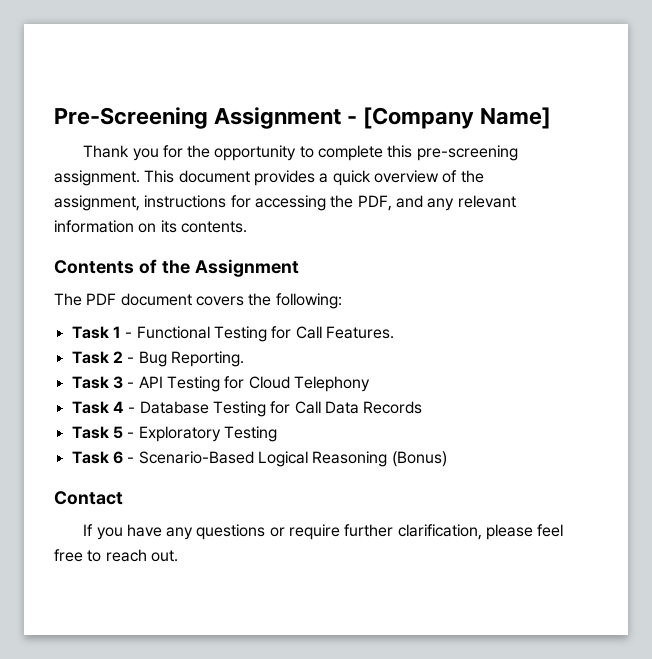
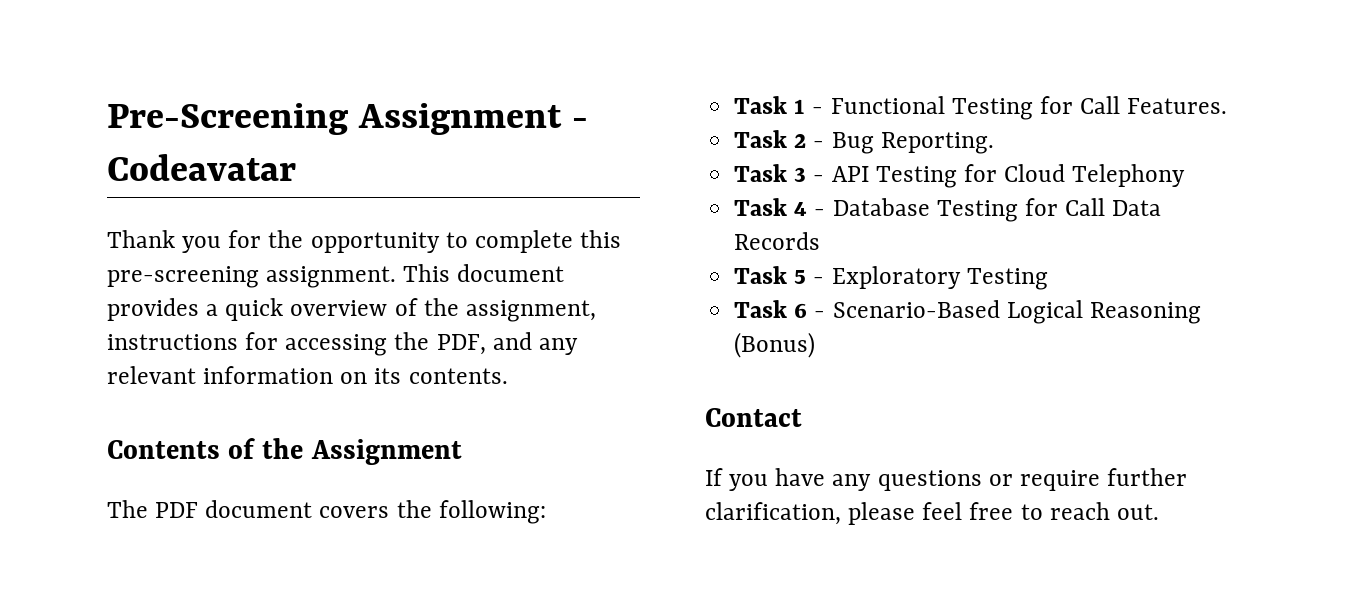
[363,107,552,129] [Company Name] -> [107,154,296,181] Codeavatar

